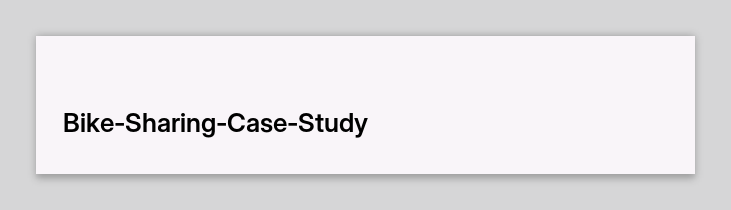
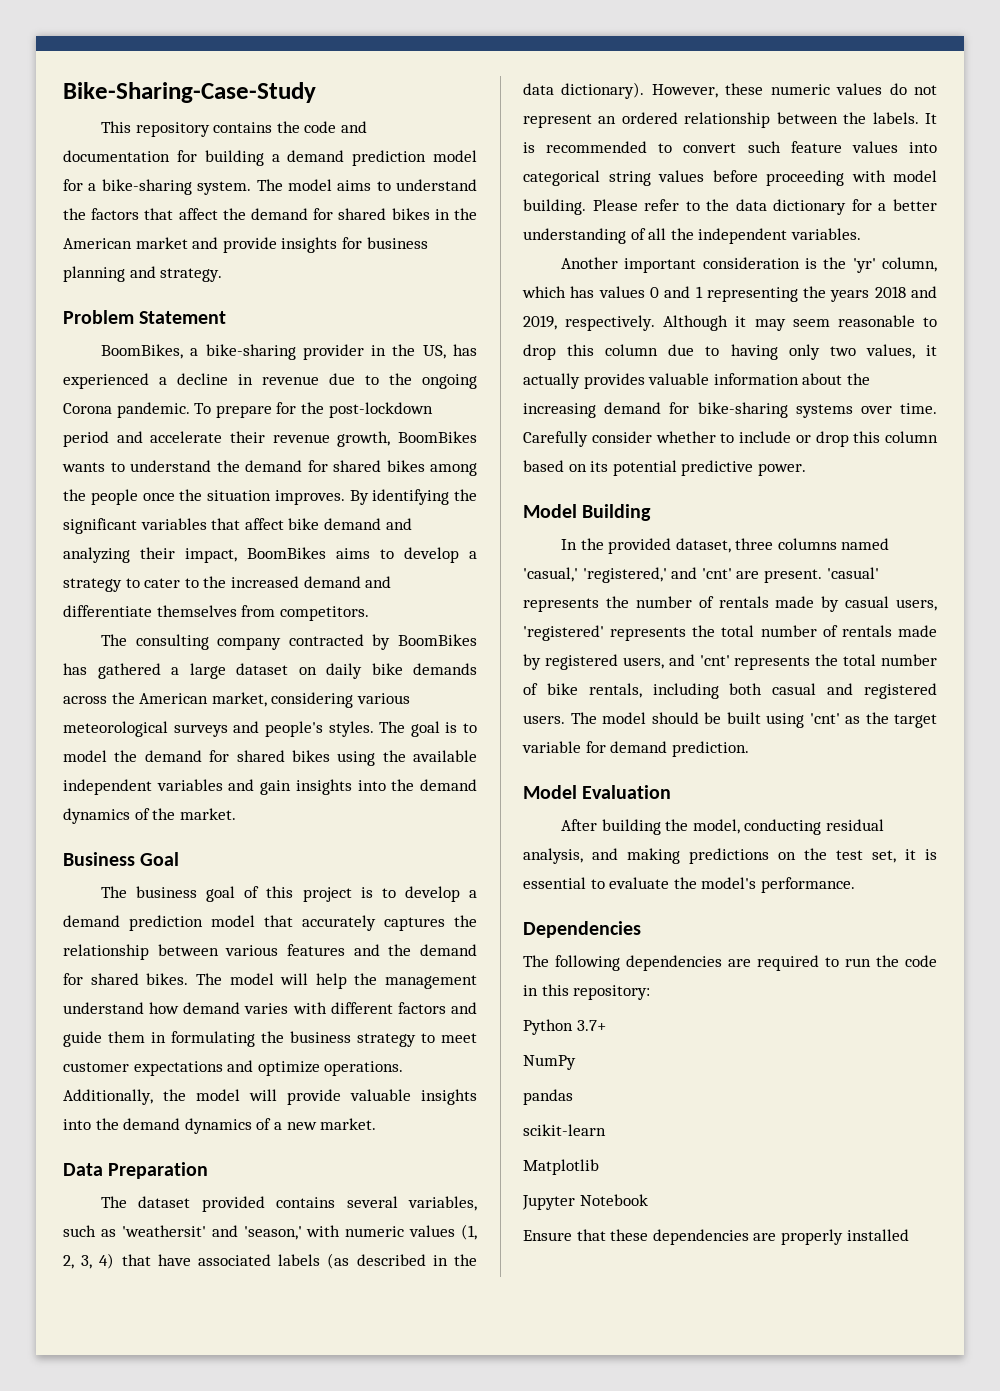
(368, 125) none -> [100,121,367,137] [63,150,477,166] [63,179,477,195] [63,208,477,220] [63,237,428,253] [63,266,223,282] [63,310,227,324] [100,344,478,360] [63,373,477,389] [63,402,433,418] [63,431,477,447] [62,460,477,476] [63,489,477,505] [63,518,412,534] [63,547,477,563] [63,576,392,592] [63,605,369,621] [100,634,477,650] [63,663,477,679] [63,692,410,708] [63,721,477,737] [63,750,477,766] [63,779,478,795] [63,808,236,824] [63,852,180,866] [100,886,478,902] [63,915,477,931] [63,944,478,960] [63,973,477,989] [63,1002,478,1014] [63,1031,477,1047] [63,1060,404,1076] [63,1089,477,1105] [63,1118,377,1134] [63,1162,209,1179] [100,1196,477,1212] [63,1224,477,1240] [63,1253,477,1269] [523,82,937,99] [523,112,937,128] [523,141,937,153] [523,170,937,186] [523,199,937,215] [523,228,861,244] [560,257,937,273] [522,286,937,302] [523,315,937,331] [523,344,937,360] [523,373,870,389] [523,402,937,418] [523,431,938,447] [523,460,806,476] [523,504,652,521] [560,538,890,554] [523,567,879,583] [523,596,937,612] [523,625,937,641] [523,654,937,670] [523,683,937,699] [523,712,937,728] [522,741,749,757] [523,785,672,799] [560,819,884,835] [523,848,937,864] [523,877,855,893] [523,921,641,938] [523,955,937,971] [523,984,651,1000] [523,1019,606,1035] [523,1055,576,1070] [523,1089,573,1105] [523,1124,606,1136] [523,1159,599,1175] [522,1194,648,1210] [523,1229,909,1245] // This repository contains the code and documentation for building a demand prediction model for a bike-sharing system. The model aims to understand the factors that affect the demand for shared bikes in the American market and provide insights for business planning and strategy. // Problem Statement // BoomBikes, a bike-sharing provider in the US, has experienced a decline in revenue due to the ongoing Corona pandemic. To prepare for the post-lockdown period and accelerate their revenue growth, BoomBikes wants to understand the demand for shared bikes among the people once the situation improves. By identifying the significant variables that affect bike demand and analyzing their impact, BoomBikes aims to develop a strategy to cater to the increased demand and differentiate themselves from competitors. // The consulting company contracted by BoomBikes has gathered a large dataset on daily bike demands across the American market, considering various meteorological surveys and people's styles. The goal is to model the demand for shared bikes using the available independent variables and gain insights into the demand dynamics of the market. // Business Goal // The business goal of this project is to develop a demand prediction model that accurately captures the relationship between various features and the demand for shared bikes. The model will help the management understand how demand varies with different factors and guide them in formulating the business strategy to meet customer expectations and optimize operations. Additionally, the model will provide valuable insights into the demand dynamics of a new market. // Data Preparation // The dataset provided contains several variables, such as 'weathersit' and 'season,' with numeric values (1, 2, 3, 4) that have associated labels (as described in the data dictionary). However, these numeric values do not represent an ordered relationship between the labels. It is recommended to convert such feature values into categorical string values before proceeding with model building. Please refer to the data dictionary for a better understanding of all the independent variables. // Another important consideration is the 'yr' column, which has values 0 and 1 representing the years 2018 and 2019, respectively. Although it may seem reasonable to drop this column due to having only two values, it actually provides valuable information about the increasing demand for bike-sharing systems over time. Carefully consider whether to include or drop this column based on its potential predictive power. // Model Building // In the provided dataset, three columns named 'casual,' 'registered,' and 'cnt' are present. 'casual' represents the number of rentals made by casual users, 'registered' represents the total number of rentals made by registered users, and 'cnt' represents the total number of bike rentals, including both casual and registered users. The model should be built using 'cnt' as the target variable for demand prediction. // Model Evaluation // After building the model, conducting residual analysis, and making predictions on the test set, it is essential to evaluate the model's performance. // Dependencies // The following dependencies are required to run the code in this repository: // Python 3.7+ // NumPy // pandas // scikit-learn // Matplotlib // Jupyter Notebook // Ensure that these dependencies are properly installed

